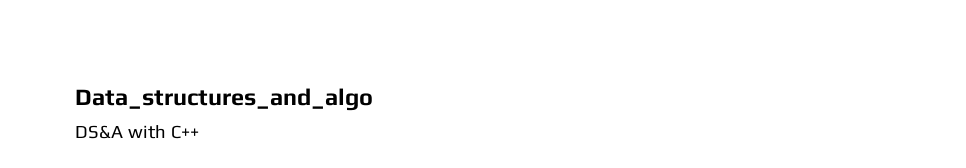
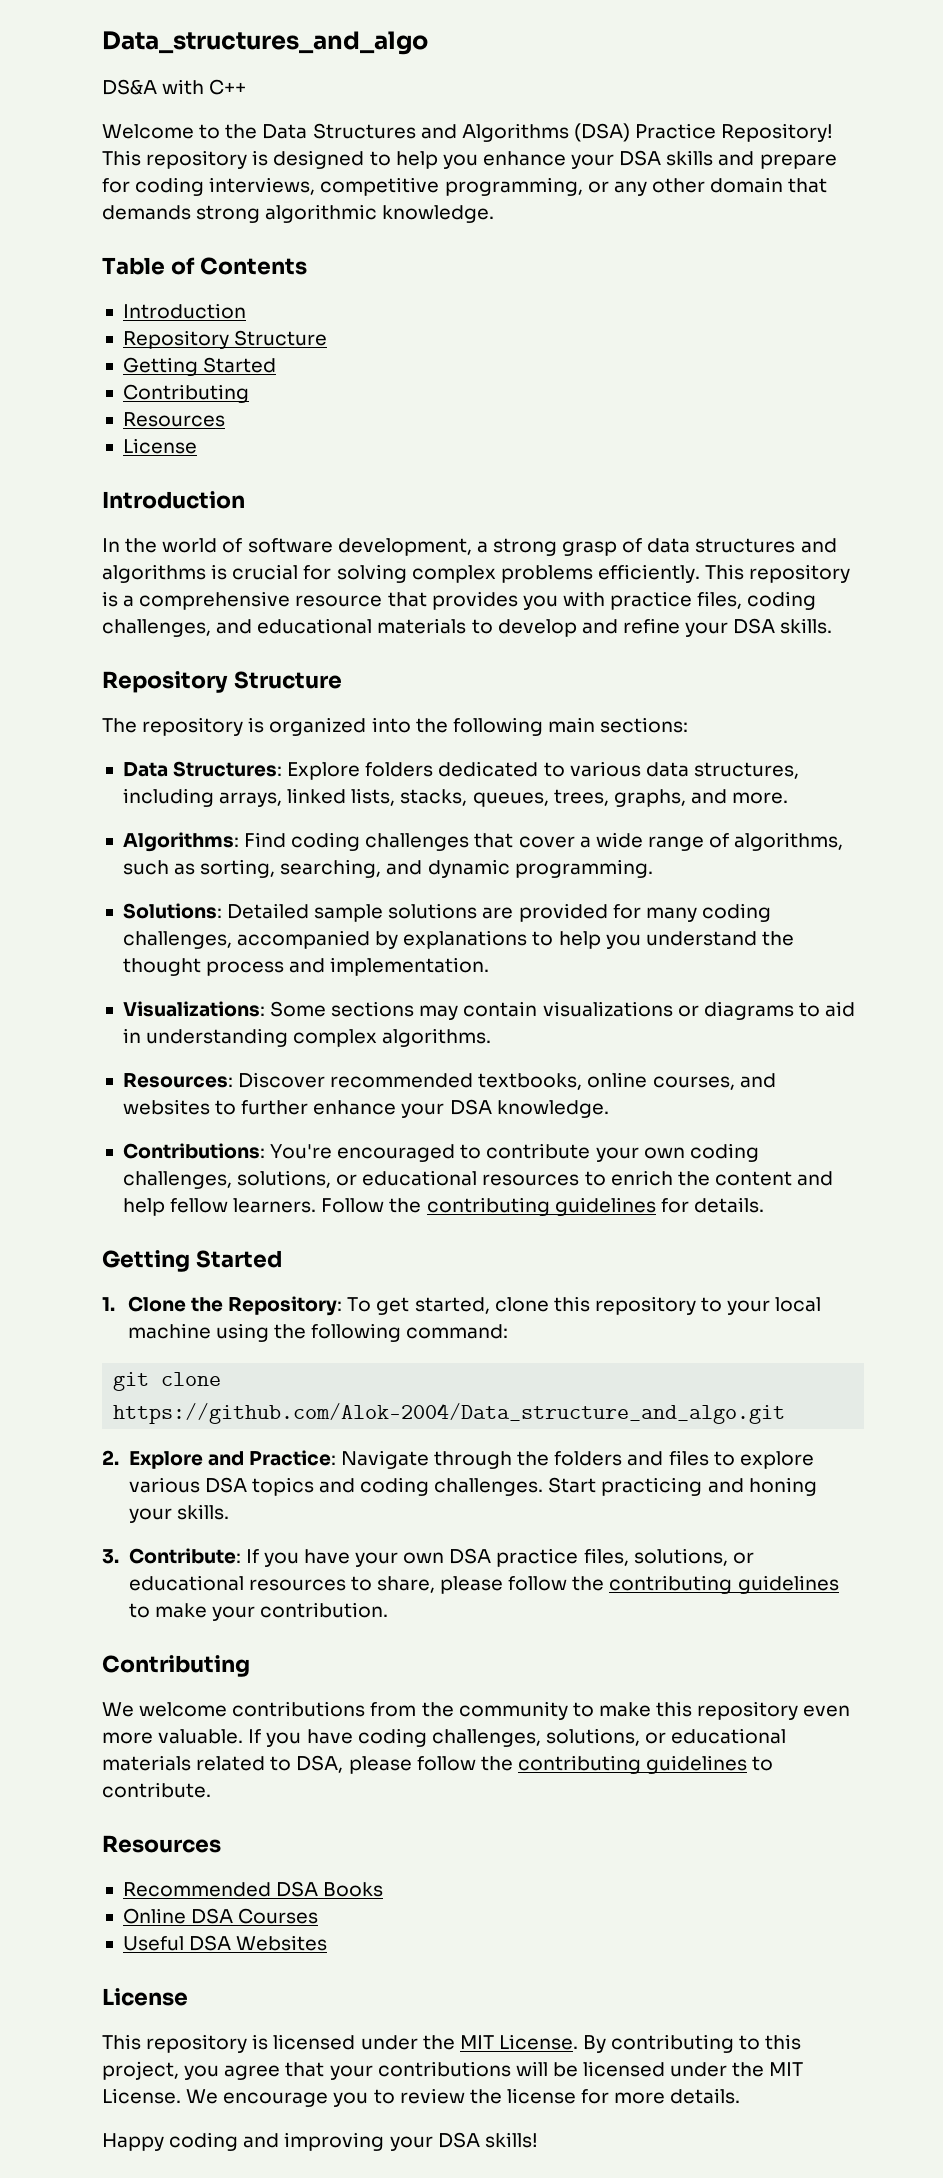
(199, 132) none -> [102,123,834,142] [102,150,837,169] [102,177,828,196] [102,204,495,223] [102,257,307,275] [122,303,246,319] [122,330,328,349] [122,357,277,376] [122,384,249,403] [122,412,225,427] [122,438,197,454] [102,491,245,509] [102,538,837,556] [102,564,851,583] [102,591,817,610] [102,618,833,637] [102,671,342,693] [102,717,689,736] [122,761,799,780] [122,788,789,807] [122,832,844,852] [122,859,653,878] [122,903,771,922] [122,930,794,949] [122,957,490,976] [122,1001,856,1020] [122,1028,492,1047] [122,1072,776,1090] [122,1099,609,1118] [122,1143,759,1162] [122,1170,834,1189] [122,1197,764,1216] [102,1250,282,1272] [102,1296,822,1316] [127,1323,509,1342] [113,1372,222,1391] [113,1403,786,1424] [102,1450,814,1469] [128,1477,817,1496] [128,1504,229,1523] [102,1548,754,1567] [128,1575,839,1594] [128,1602,388,1621] [102,1655,250,1677] [102,1701,851,1720] [102,1728,787,1747] [102,1755,774,1774] [102,1782,211,1798] [102,1835,221,1853] [122,1881,384,1897] [122,1908,319,1924] [122,1935,328,1951] [102,1988,188,2006] [102,2034,802,2053] [102,2061,804,2080] [102,2088,741,2107] [102,2132,538,2151] // Welcome to the Data Structures and Algorithms (DSA) Practice Repository! This repository is designed to help you enhance your DSA skills and prepare for coding interviews, competitive programming, or any other domain that demands strong algorithmic knowledge. // Table of Contents // Introduction // Repository Structure // Getting Started // Contributing // Resources // License // Introduction // In the world of software development, a strong grasp of data structures and algorithms is crucial for solving complex problems efficiently. This repository is a comprehensive resource that provides you with practice files, coding challenges, and educational materials to develop and refine your DSA skills. // Repository Structure // The repository is organized into the following main sections: // Data Structures: Explore folders dedicated to various data structures, including arrays, linked lists, stacks, queues, trees, graphs, and more. // Algorithms: Find coding challenges that cover a wide range of algorithms, such as sorting, searching, and dynamic programming. // Solutions: Detailed sample solutions are provided for many coding challenges, accompanied by explanations to help you understand the thought process and implementation. // Visualizations: Some sections may contain visualizations or diagrams to aid in understanding complex algorithms. // Resources: Discover recommended textbooks, online courses, and websites to further enhance your DSA knowledge. // Contributions: You're encouraged to contribute your own coding challenges, solutions, or educational resources to enrich the content and help fellow learners. Follow the contributing guidelines for details. // Getting Started // 1. Clone the Repository: To get started, clone this repository to your local machine using the following command: // git clone https://github.com/Alok-2004/Data_structure_and_algo.git // 2. Explore and Practice: Navigate through the folders and files to explore various DSA topics and coding challenges. Start practicing and honing your skills. // 3. Contribute: If you have your own DSA practice files, solutions, or educational resources to share, please follow the contributing guidelines to make your contribution. // Contributing // We welcome contributions from the community to make this repository even more valuable. If you have coding challenges, solutions, or educational materials related to DSA, please follow the contributing guidelines to contribute. // Resources // Recommended DSA Books // Online DSA Courses // Useful DSA Websites // License // This repository is licensed under the MIT License. By contributing to this project, you agree that your contributions will be licensed under the MIT License. We encourage you to review the license for more details. // Happy coding and improving your DSA skills!

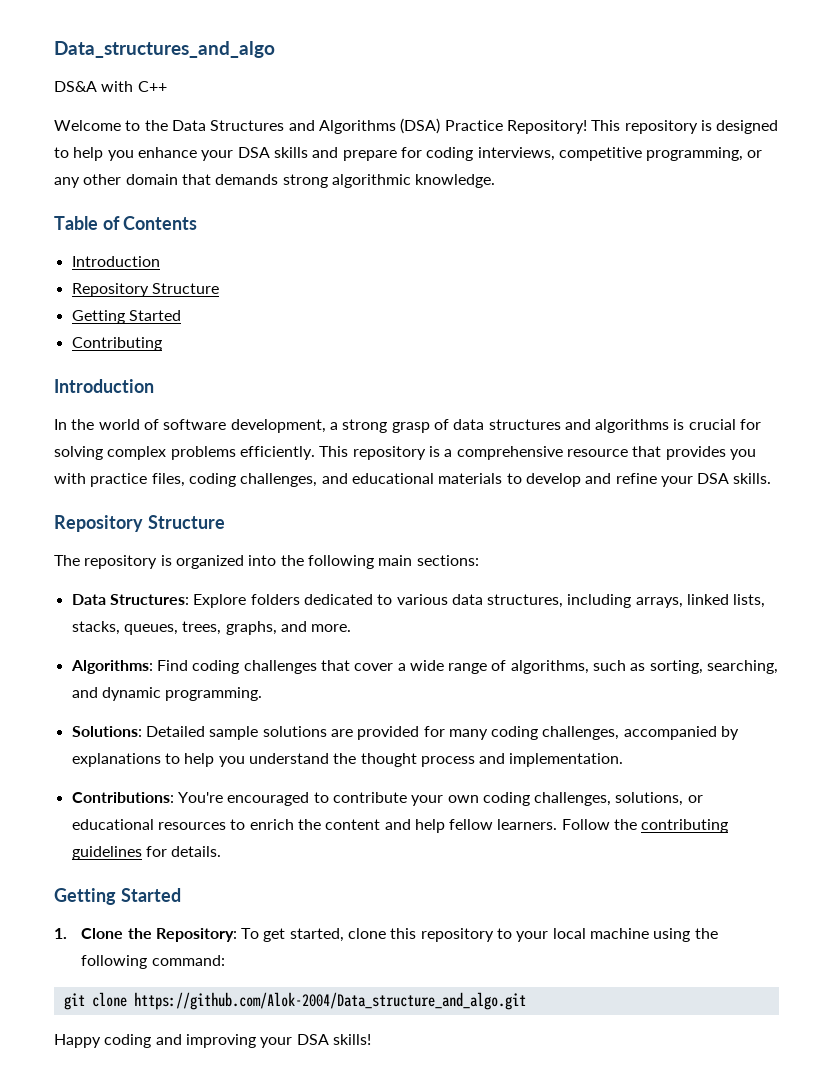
[122,412,225,427] [122,438,197,454] // Resources // License -> (162, 344) none
[122,1001,856,1020] [122,1028,492,1047] [122,1072,776,1090] [122,1099,609,1118] // Visualizations: Some sections may contain visualizations or diagrams to aid in understanding complex algorithms. // Resources: Discover recommended textbooks, online courses, and websites to further enhance your DSA knowledge. -> (624, 760) none
[102,1450,814,1469] [128,1477,817,1496] [128,1504,229,1523] [102,1548,754,1567] [128,1575,839,1594] [128,1602,388,1621] [102,1655,250,1677] [102,1701,851,1720] [102,1728,787,1747] [102,1755,774,1774] [102,1782,211,1798] [102,1835,221,1853] [122,1881,384,1897] [122,1908,319,1924] [122,1935,328,1951] [102,1988,188,2006] [102,2034,802,2053] [102,2061,804,2080] [102,2088,741,2107] // 2. Explore and Practice: Navigate through the folders and files to explore various DSA topics and coding challenges. Start practicing and honing your skills. // 3. Contribute: If you have your own DSA practice files, solutions, or educational resources to share, please follow the contributing guidelines to make your contribution. // Contributing // We welcome contributions from the community to make this repository even more valuable. If you have coding challenges, solutions, or educational materials related to DSA, please follow the contributing guidelines to contribute. // Resources // Recommended DSA Books // Online DSA Courses // Useful DSA Websites // License // This repository is licensed under the MIT License. By contributing to this project, you agree that your contributions will be licensed under the MIT License. We encourage you to review the license for more details. -> (526, 1001) none

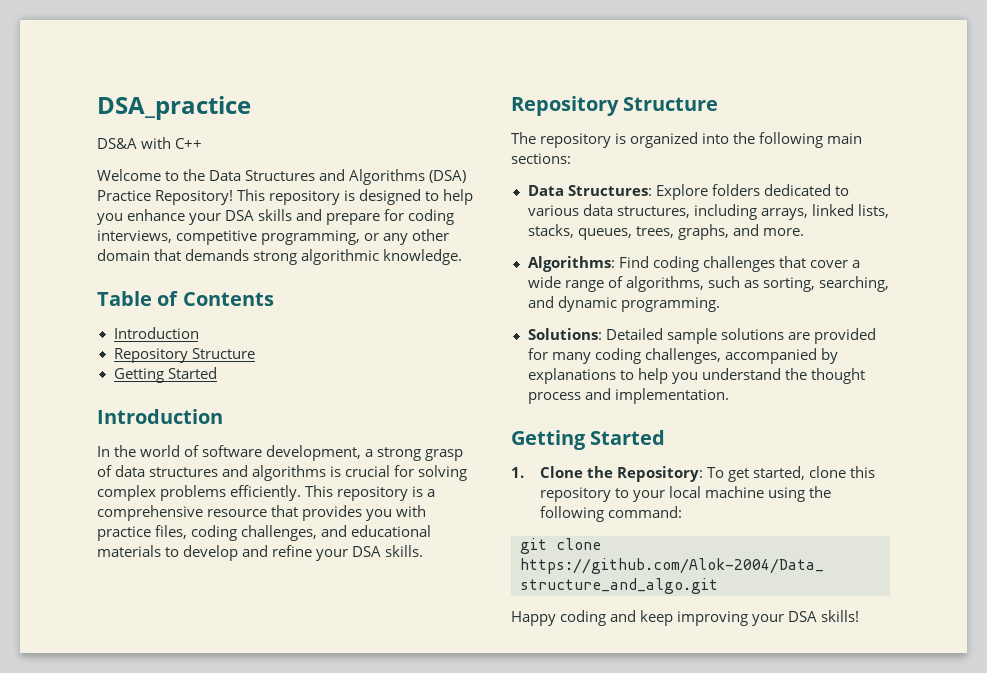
[54,41,275,58] Data_structures_and_algo -> [97,96,251,120] DSA_practice
[71,337,162,351] // Contributing -> (217, 373) none
[71,792,703,806] [71,819,729,833] [71,846,222,860] // Contributions: You're encouraged to contribute your own coding challenges, solutions, or educational resources to enrich the content and help fellow learners. Follow the contributing guidelines for details. -> (729, 396) none
(182, 1039) none -> [640,610,674,626] keep

